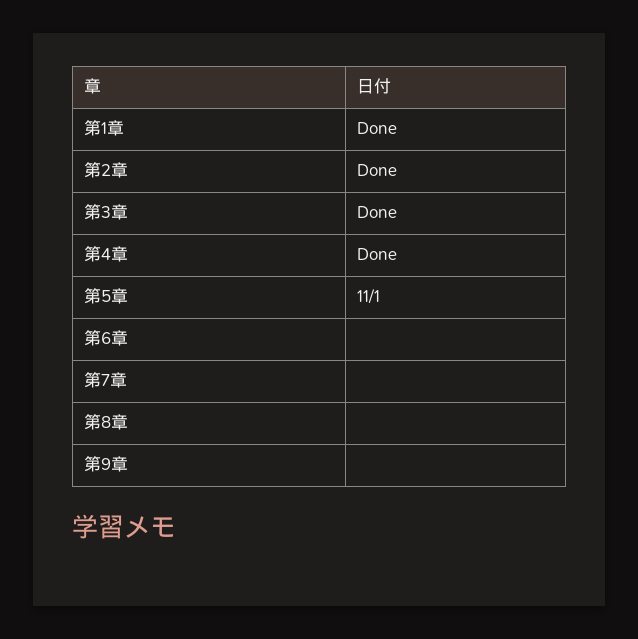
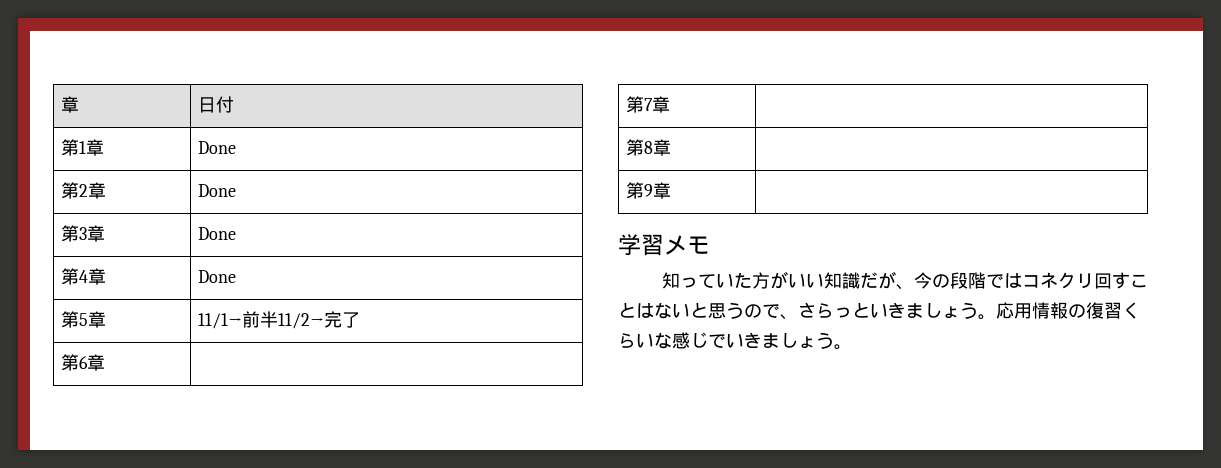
[357,288,381,304] 11/1 -> [197,311,360,329] 11/1→前半11/2→完了
(176, 527) none -> [661,271,1148,290] [618,302,1140,320] [618,332,852,350] // 知っていた方がいい知識だが、今の段階ではコネクリ回すことはないと思うので、さらっといきましょう。応用情報の復習くらいな感じでいきましょう。

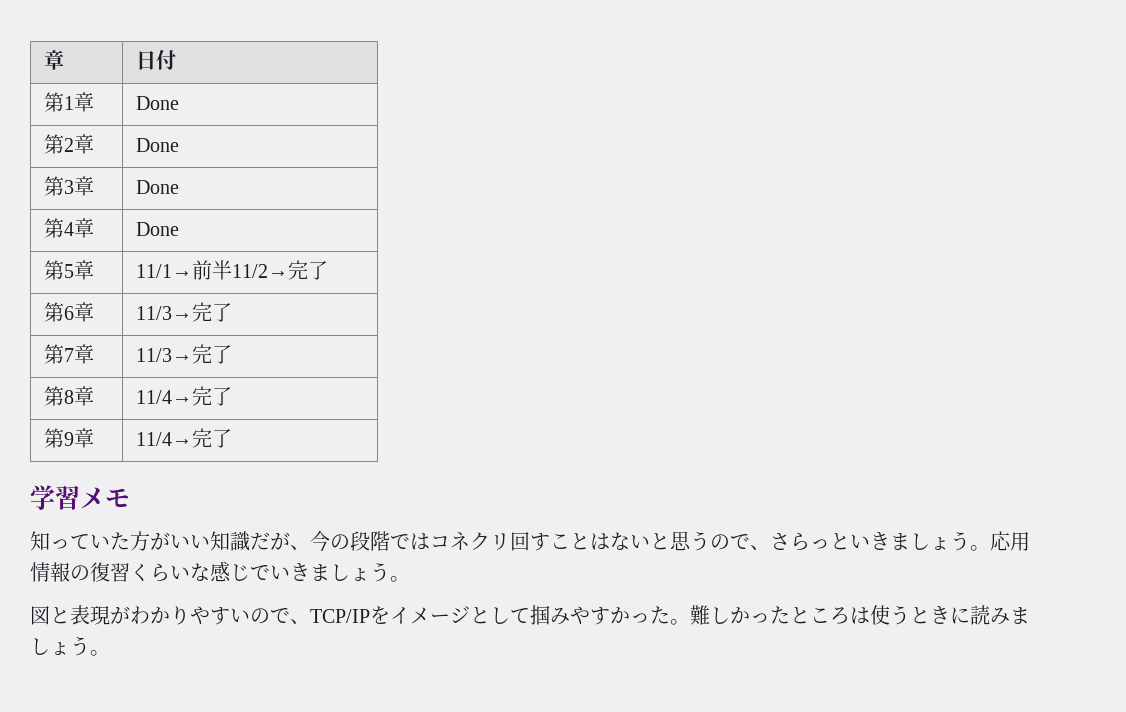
(105, 362) none -> [135,302,232,322] 11/3→完了
(670, 104) none -> [135,344,232,364] 11/3→完了
(671, 147) none -> [135,386,232,406] 11/4→完了
(671, 190) none -> [135,428,232,448] 11/4→完了
(852, 347) none -> [30,605,1030,625] [30,636,110,656] // 図と表現がわかりやすいので、TCP/IPをイメージとして掴みやすかった。難しかったところは使うときに読みましょう。

